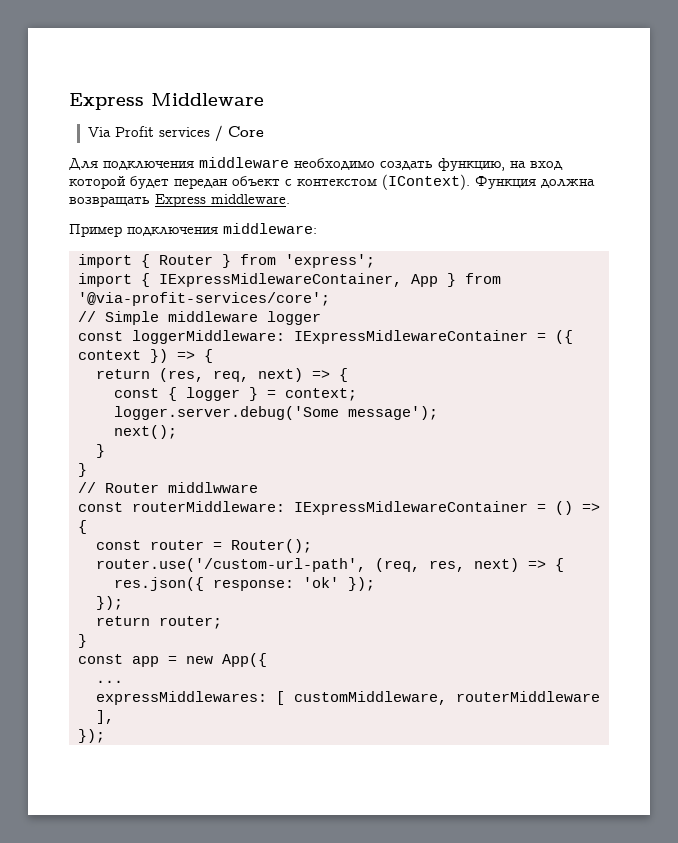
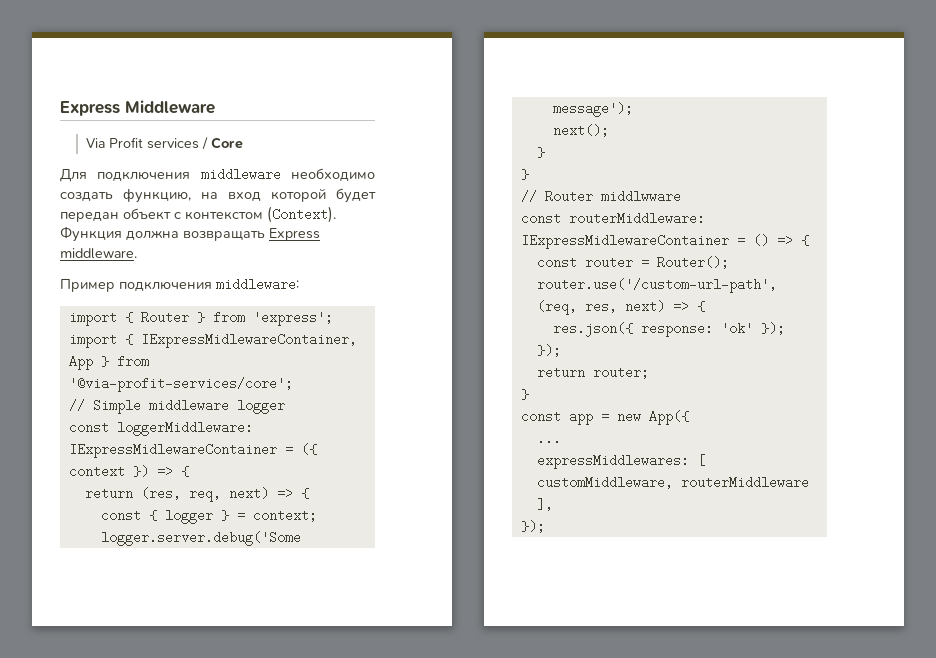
[382,174,470,190] (IContext). -> [267,206,336,223] (Context).

